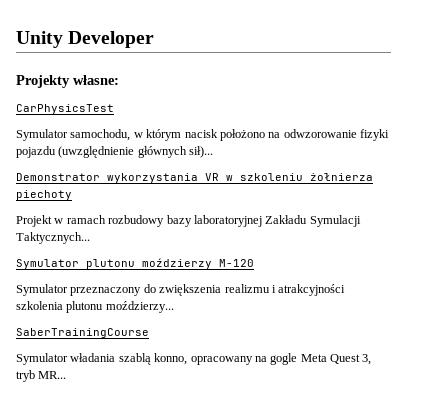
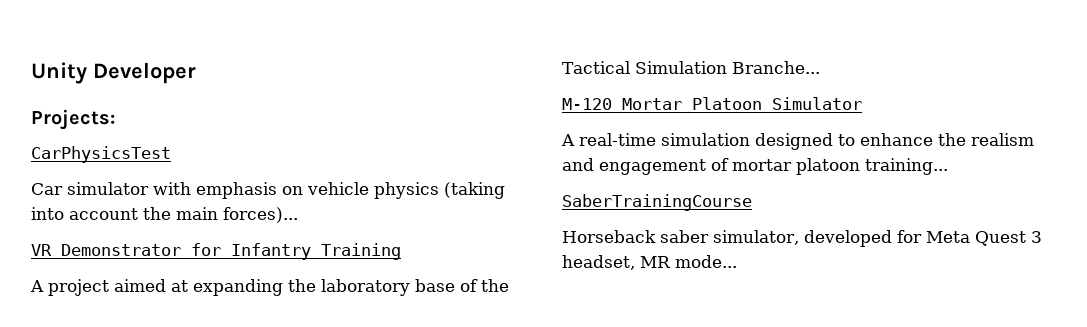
[16,75,119,88] Projekty własne: -> [31,109,115,130] Projects:
[16,129,389,141] [16,146,214,158] [16,173,373,183] [16,190,72,200] [16,215,361,227] [16,232,90,244] [16,258,254,269] [16,284,346,296] [16,301,174,313] [16,328,149,338] [16,353,372,365] [16,370,67,382] Symulator samochodu, w którym nacisk położono na odwzorowanie fizyki pojazdu (uwzględnienie głównych sił)... // Demonstrator wykorzystania VR w szkoleniu żołnierza piechoty // Projekt w ramach rozbudowy bazy laboratoryjnej Zakładu Symulacji Taktycznych... // Symulator plutonu moździerzy M-120 // Symulator przeznaczony do zwiększenia realizmu i atrakcyjności szkolenia plutonu moździerzy... // SaberTrainingCourse // Symulator władania szablą konno, opracowany na gogle Meta Quest 3, tryb MR... -> [31,182,505,199] [31,207,298,223] [31,243,401,260] [30,279,509,296] [562,61,820,74] [562,97,862,110] [561,133,1034,150] [562,158,948,175] [562,194,752,211] [562,230,1042,247] [562,255,737,270] Car simulator with emphasis on vehicle physics (taking into account the main forces)... // VR Demonstrator for Infantry Training // A project aimed at expanding the laboratory base of the Tactical Simulation Branche... // M-120 Mortar Platoon Simulator // A real-time simulation designed to enhance the realism and engagement of mortar platoon training... // SaberTrainingCourse // Horseback saber simulator, developed for Meta Quest 3 headset, MR mode...

